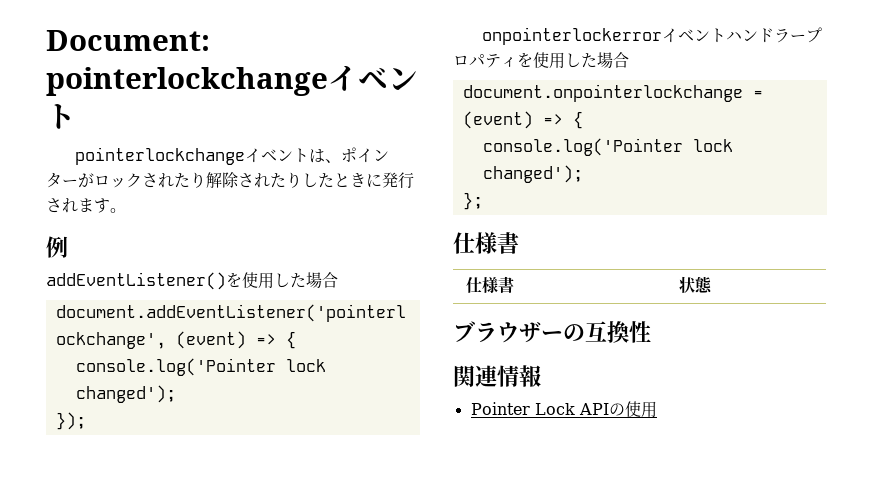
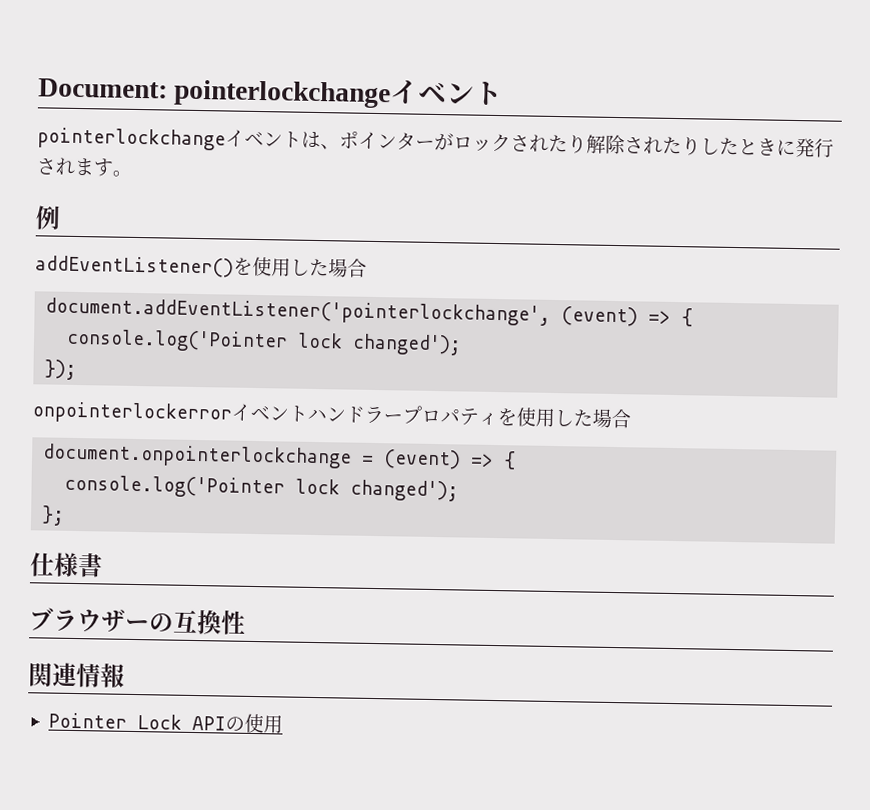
[465,276,514,293] [678,276,712,294] // 仕様書 | 状態 -> (103, 565) none

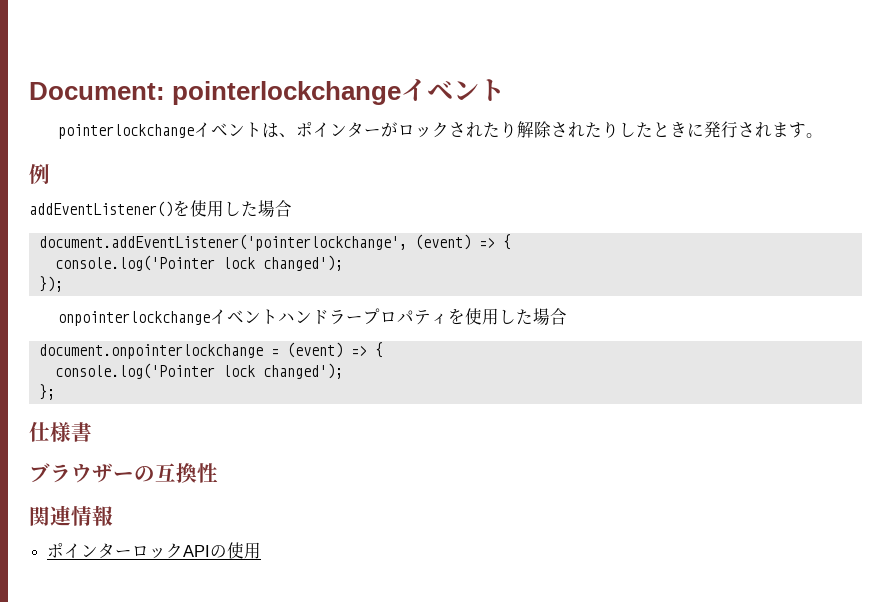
[32,401,232,425] onpointerlockerror -> [58,311,211,326] onpointerlockchange
[47,712,182,730] Pointer Lock -> [47,543,184,559] ポインターロック

